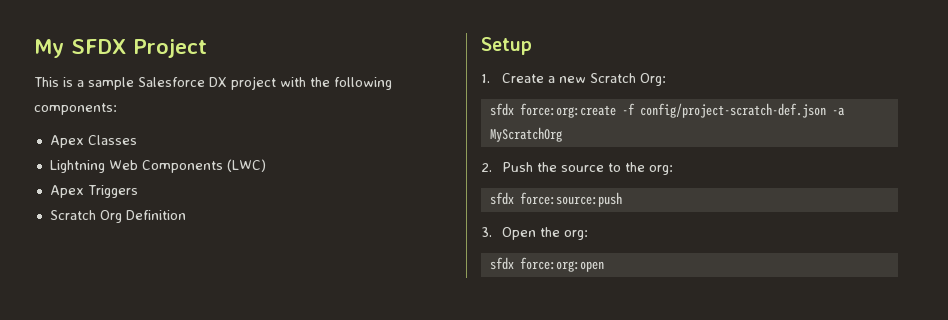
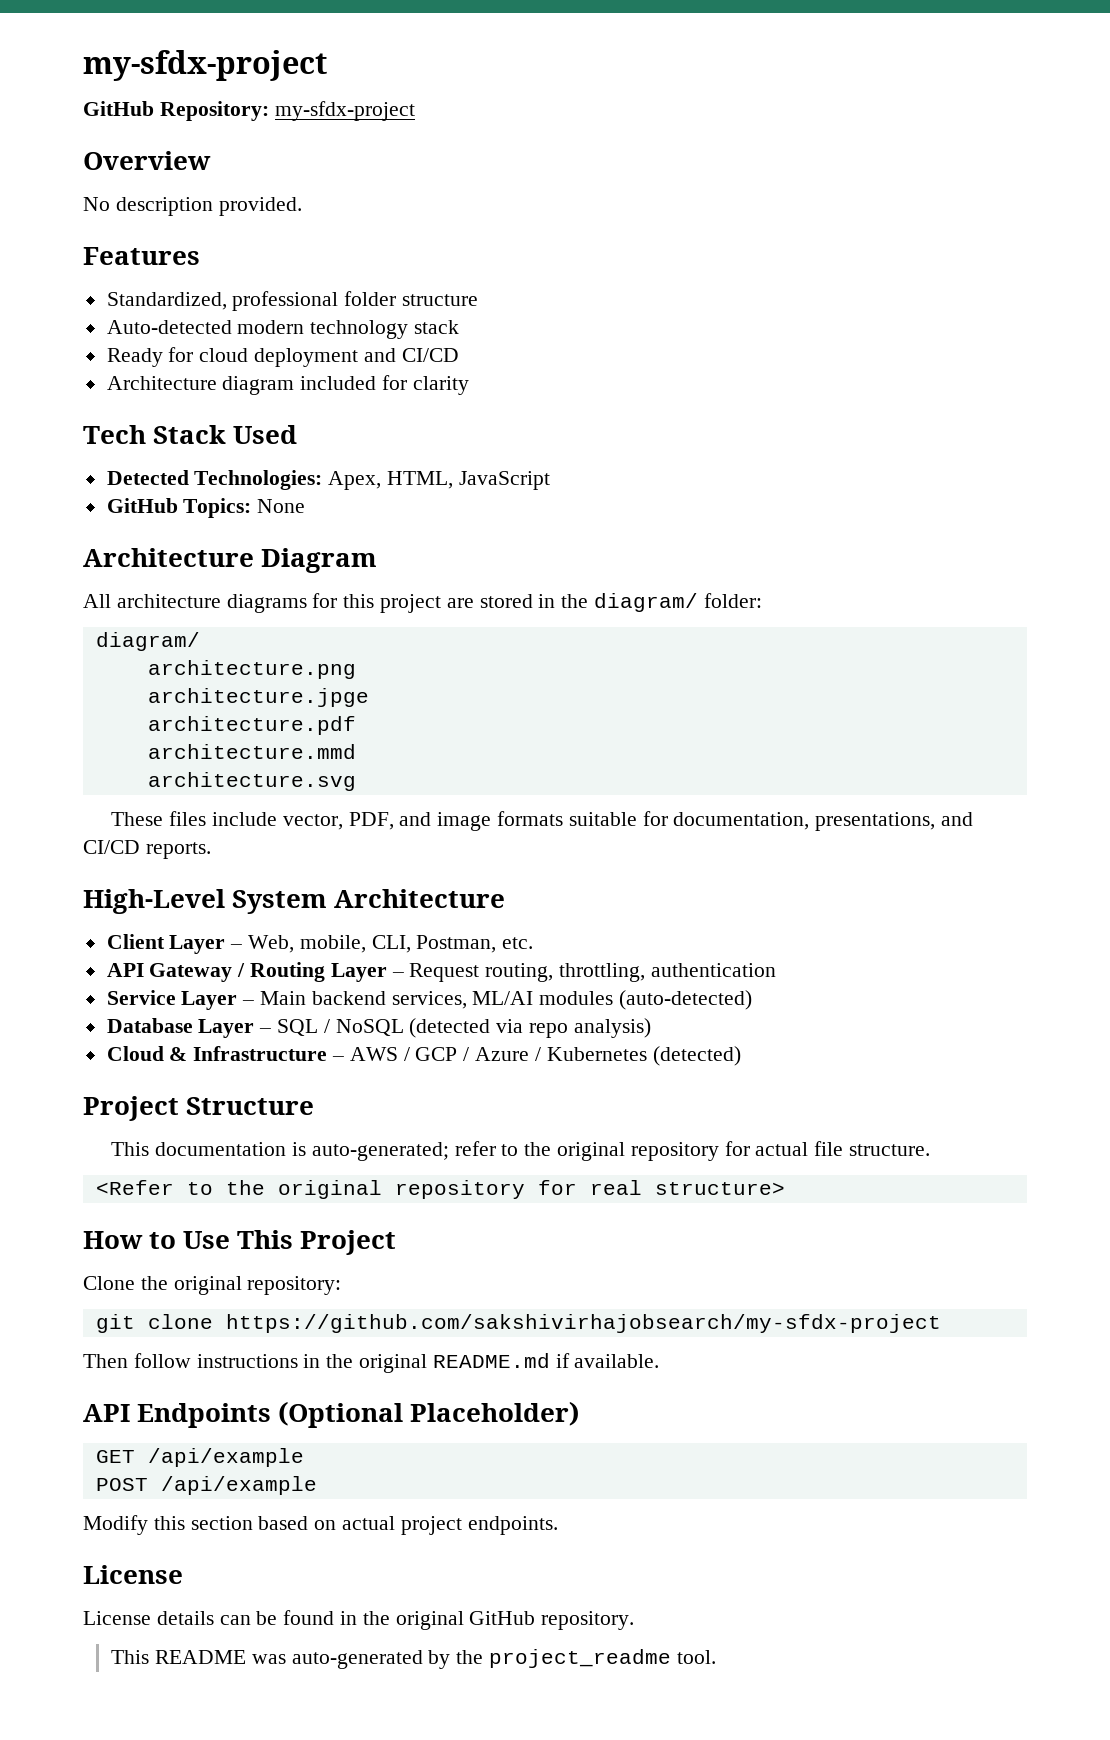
[34,39,207,58] [34,76,392,90] [34,103,117,115] [49,135,137,148] [49,159,266,173] [49,185,138,198] [49,210,186,223] [481,37,532,55] [481,73,666,86] [489,103,845,118] [489,127,562,142] [481,162,673,175] [489,192,622,207] [481,227,588,240] [489,257,604,272] My SFDX Project // This is a sample Salesforce DX project with the following components: // Apex Classes // Lightning Web Components (LWC) // Apex Triggers // Scratch Org Definition // Setup // 1. Create a new Scratch Org: // sfdx force:org:create -f config/project-scratch-def.json -a MyScratchOrg // 2. Push the source to the org: // sfdx force:source:push // 3. Open the org: // sfdx force:org:open -> [83,50,327,81] [83,101,415,121] [83,151,211,170] [83,197,302,216] [83,247,200,265] [106,291,479,311] [106,320,460,339] [106,347,459,367] [106,375,469,395] [83,425,298,444] [106,470,550,490] [106,498,306,518] [83,548,378,573] [83,593,762,613] [95,632,200,651] [147,660,356,679] [147,688,369,707] [147,716,356,735] [147,744,356,759] [147,772,356,791] [111,811,973,831] [83,840,211,859] [83,889,506,914] [106,934,534,954] [106,962,776,982] [106,990,753,1010] [106,1018,651,1038] [106,1046,741,1066] [83,1096,315,1121] [111,1141,930,1161] [95,1180,785,1199] [83,1230,397,1255] [83,1276,342,1295] [95,1314,941,1333] [83,1353,660,1373] [83,1401,580,1428] [95,1448,304,1467] [95,1476,317,1495] [83,1515,558,1535] [83,1565,183,1584] [83,1610,635,1630] [111,1649,716,1669] my-sfdx-project // GitHub Repository: my-sfdx-project // Overview // No description provided. // Features // Standardized, professional folder structure // Auto-detected modern technology stack // Ready for cloud deployment and CI/CD // Architecture diagram included for clarity // Tech Stack Used // Detected Technologies: Apex, HTML, JavaScript // GitHub Topics: None // Architecture Diagram // All architecture diagrams for this project are stored in the diagram/ folder: // diagram/ // architecture.png // architecture.jpge // architecture.pdf // architecture.mmd // architecture.svg // These files include vector, PDF, and image formats suitable for documentation, presentations, and CI/CD reports. // High-Level System Architecture // Client Layer – Web, mobile, CLI, Postman, etc. // API Gateway / Routing Layer – Request routing, throttling, authentication // Service Layer – Main backend services, ML/AI modules (auto-detected) // Database Layer – SQL / NoSQL (detected via repo analysis) // Cloud & Infrastructure – AWS / GCP / Azure / Kubernetes (detected) // Project Structure // This documentation is auto-generated; refer to the original repository for actual file structure. // <Refer to the original repository for real structure> // How to Use This Project // Clone the original repository: // git clone https://github.com/sakshivirhajobsearch/my-sfdx-project // Then follow instructions in the original README.md if available. // API Endpoints (Optional Placeholder) // GET /api/example // POST /api/example // Modify this section based on actual project endpoints. // License // License details can be found in the original GitHub repository. // This README was auto-generated by the project_readme tool.

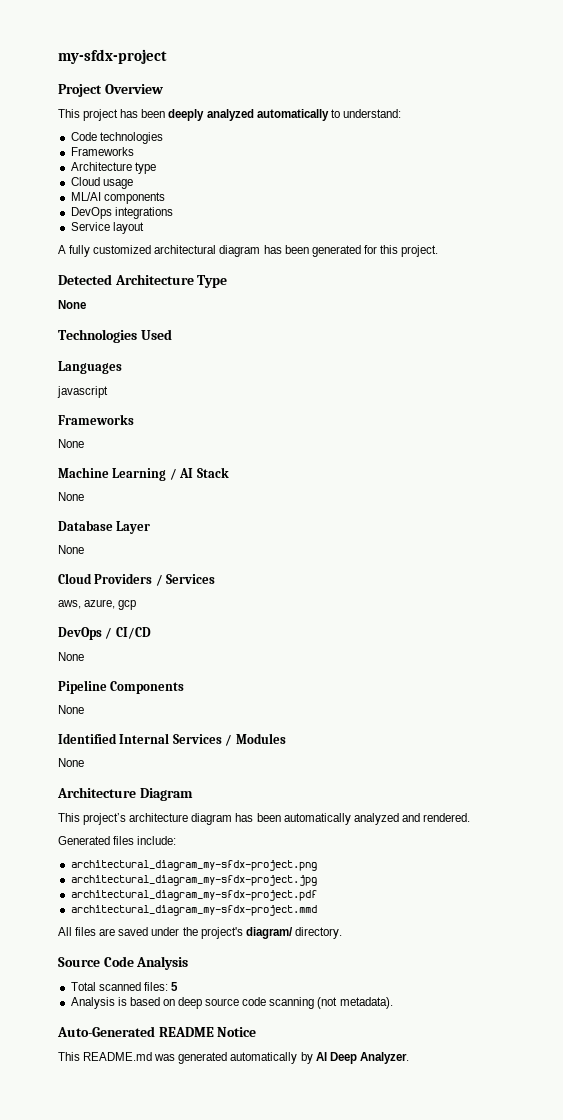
[83,50,327,81] [83,101,415,121] [83,151,211,170] [83,197,302,216] [83,247,200,265] [106,291,479,311] [106,320,460,339] [106,347,459,367] [106,375,469,395] [83,425,298,444] [106,470,550,490] [106,498,306,518] [83,548,378,573] [83,593,762,613] [95,632,200,651] [147,660,356,679] [147,688,369,707] [147,716,356,735] [147,744,356,759] [147,772,356,791] [111,811,973,831] [83,840,211,859] [83,889,506,914] [106,934,534,954] [106,962,776,982] [106,990,753,1010] [106,1018,651,1038] [106,1046,741,1066] [83,1096,315,1121] [111,1141,930,1161] [95,1180,785,1199] [83,1230,397,1255] [83,1276,342,1295] [95,1314,941,1333] [83,1353,660,1373] [83,1401,580,1428] [95,1448,304,1467] [95,1476,317,1495] [83,1515,558,1535] [83,1565,183,1584] [83,1610,635,1630] [111,1649,716,1669] my-sfdx-project // GitHub Repository: my-sfdx-project // Overview // No description provided. // Features // Standardized, professional folder structure // Auto-detected modern technology stack // Ready for cloud deployment and CI/CD // Architecture diagram included for clarity // Tech Stack Used // Detected Technologies: Apex, HTML, JavaScript // GitHub Topics: None // Architecture Diagram // All architecture diagrams for this project are stored in the diagram/ folder: // diagram/ // architecture.png // architecture.jpge // architecture.pdf // architecture.mmd // architecture.svg // These files include vector, PDF, and image formats suitable for documentation, presentations, and CI/CD reports. // High-Level System Architecture // Client Layer – Web, mobile, CLI, Postman, etc. // API Gateway / Routing Layer – Request routing, throttling, authentication // Service Layer – Main backend services, ML/AI modules (auto-detected) // Database Layer – SQL / NoSQL (detected via repo analysis) // Cloud & Infrastructure – AWS / GCP / Azure / Kubernetes (detected) // Project Structure // This documentation is auto-generated; refer to the original repository for actual file structure. // <Refer to the original repository for real structure> // How to Use This Project // Clone the original repository: // git clone https://github.com/sakshivirhajobsearch/my-sfdx-project // Then follow instructions in the original README.md if available. // API Endpoints (Optional Placeholder) // GET /api/example // POST /api/example // Modify this section based on actual project endpoints. // License // License details can be found in the original GitHub repository. // This README was auto-generated by the project_readme tool. -> [58,49,167,64] [58,84,163,97] [58,109,401,121] [70,132,163,144] [70,147,134,156] [70,162,156,174] [70,177,133,189] [70,192,165,204] [70,207,173,219] [70,222,144,234] [58,245,439,257] [58,274,228,288] [58,300,86,309] [58,329,172,343] [58,361,122,374] [57,386,108,398] [58,414,134,425] [58,439,84,448] [58,467,229,481] [58,492,84,501] [58,520,151,534] [58,545,84,554] [58,573,216,586] [58,599,137,610] [58,627,151,640] [58,652,84,661] [58,680,185,694] [58,705,84,714] [58,733,286,746] [58,758,84,767] [57,787,193,801] [58,813,470,825] [58,836,177,845] [70,860,317,871] [70,875,317,886] [70,890,317,901] [70,905,317,916] [58,927,342,939] [58,956,189,970] [70,982,178,991] [70,997,393,1009] [57,1026,257,1037] [58,1052,409,1064] my-sfdx-project // Project Overview // This project has been deeply analyzed automatically to understand: // Code technologies // Frameworks // Architecture type // Cloud usage // ML/AI components // DevOps integrations // Service layout // A fully customized architectural diagram has been generated for this project. // Detected Architecture Type // None // Technologies Used // Languages // javascript // Frameworks // None // Machine Learning / AI Stack // None // Database Layer // None // Cloud Providers / Services // aws, azure, gcp // DevOps / CI/CD // None // Pipeline Components // None // Identified Internal Services / Modules // None // Architecture Diagram // This project’s architecture diagram has been automatically analyzed and rendered. // Generated files include: // architectural_diagram_my-sfdx-project.png // architectural_diagram_my-sfdx-project.jpg // architectural_diagram_my-sfdx-project.pdf // architectural_diagram_my-sfdx-project.mmd // All files are saved under the project's diagram/ directory. // Source Code Analysis // Total scanned files: 5 // Analysis is based on deep source code scanning (not metadata). // Auto-Generated README Notice // This README.md was generated automatically by AI Deep Analyzer.

